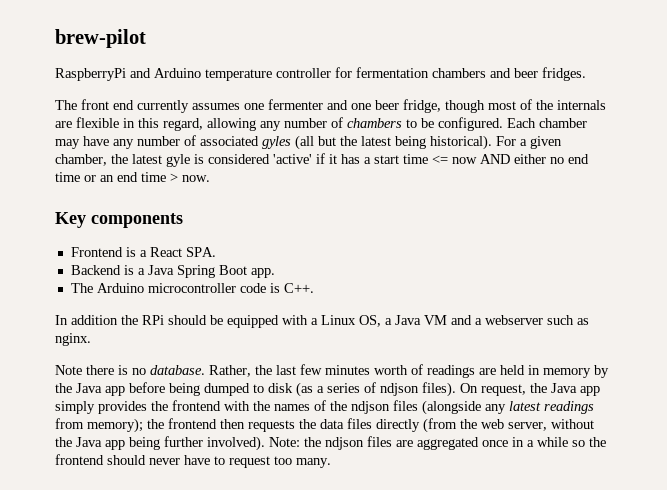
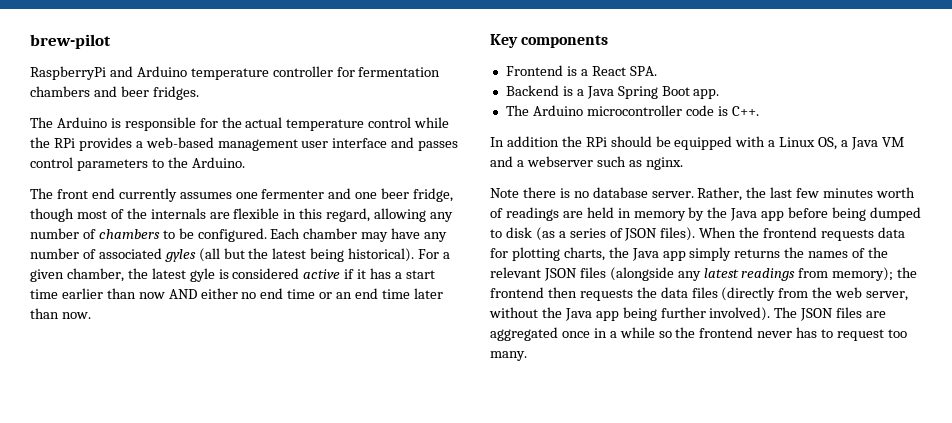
(586, 74) none -> [30,117,450,131] [30,137,459,151] [30,157,245,171] // The Arduino is responsible for the actual temperature control while the RPi provides a web-based management user interface and passes control parameters to the Arduino.
[273,154,312,164] 'active' -> [303,269,341,279] active
[432,155,448,164] <= -> [61,288,136,299] earlier than
[170,173,178,182] > -> [413,288,443,299] [30,308,59,319] later than
[150,365,205,375] database. -> [592,187,694,198] database server.
[380,382,600,397] [55,400,250,414] ndjson files). On request, the Java app simply provides the frontend with -> [624,227,905,241] [490,247,781,261] JSON files). When the frontend requests data for plotting charts, the Java app simply returns
[351,401,390,414] ndjson -> [490,267,577,281] relevant JSON
[376,418,457,433] directly (from -> [721,287,809,301] (directly from
[269,437,364,450] Note: the ndjson -> [774,307,834,321] The JSON
[107,455,210,465] should never have -> [757,327,818,338] never has

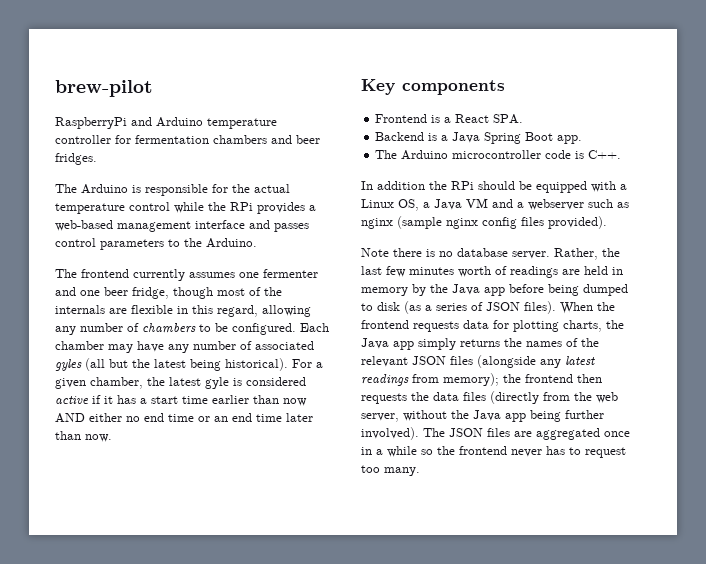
[301,141,329,148] user -> (191, 226) none
[56,188,115,199] front end -> [81,269,129,278] frontend
[645,157,683,170] nginx. -> [361,216,607,229] nginx (sample nginx config files provided).

